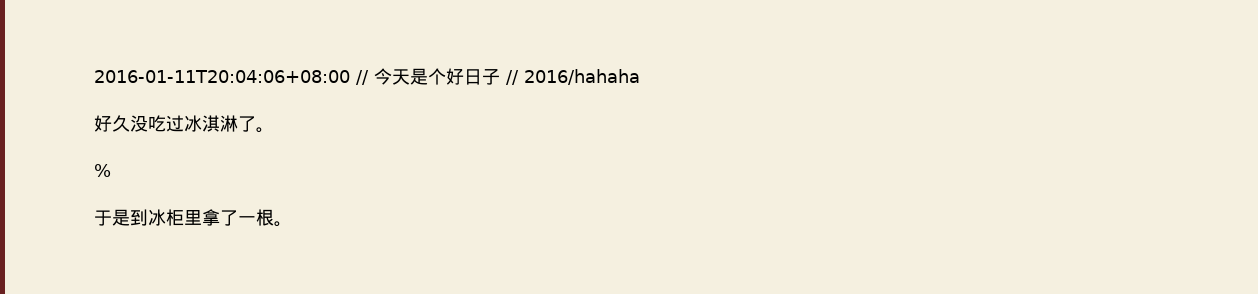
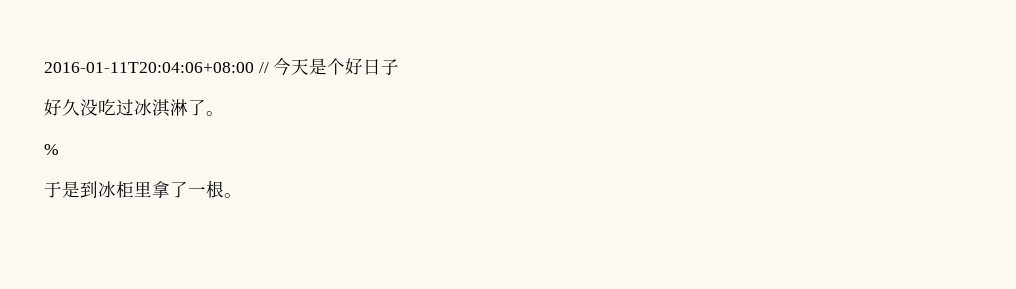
[506,69,640,85] // 2016/hahaha -> (400, 67) none

